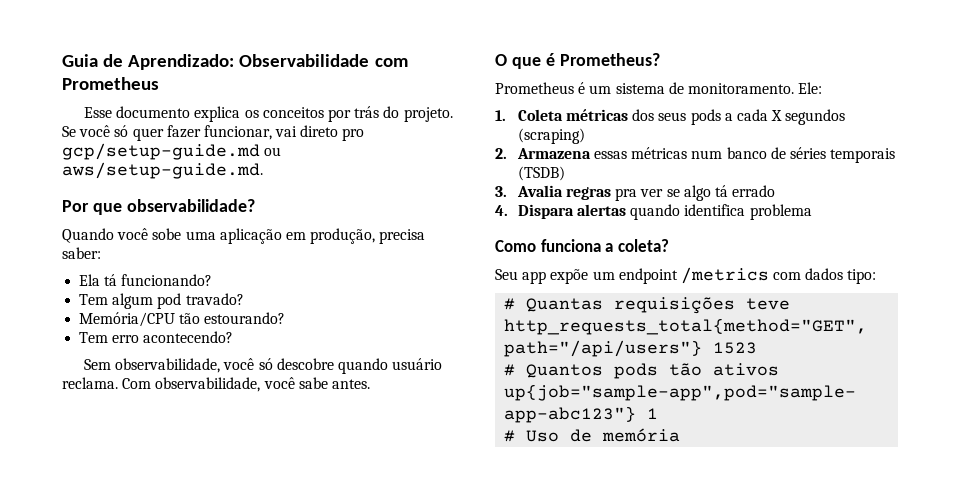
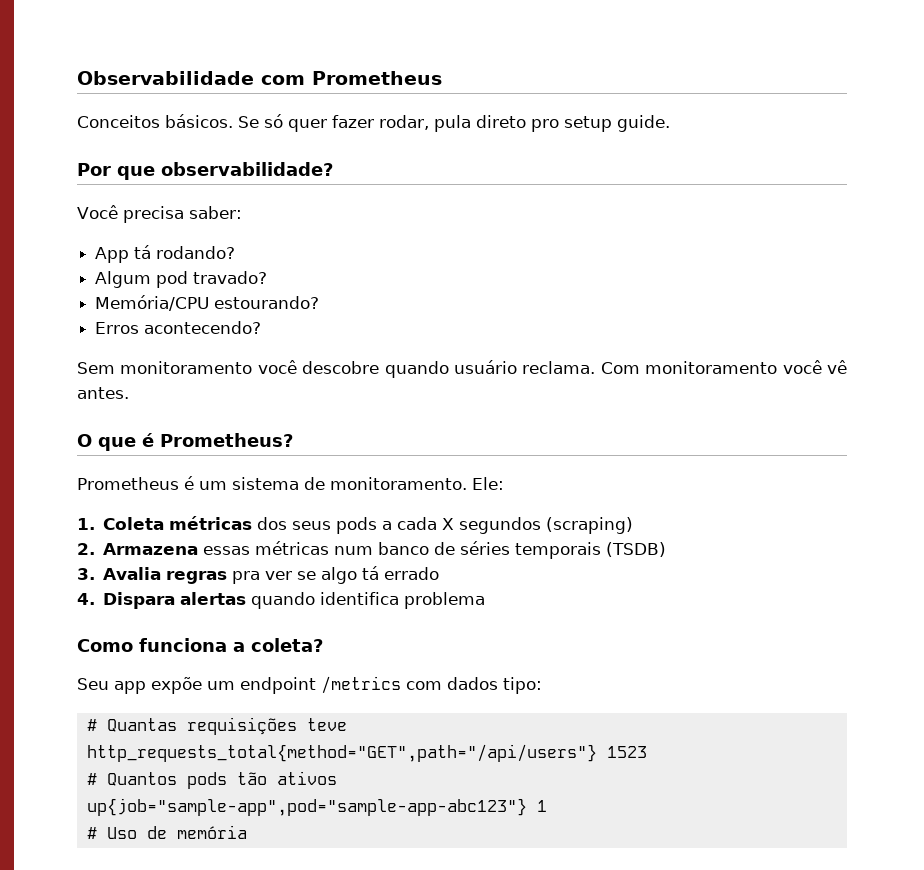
[62,54,235,70] Guia de Aprendizado: -> (77, 78) none
[84,106,453,122] [62,125,365,141] [62,143,282,160] [62,162,263,179] [62,199,255,215] [62,228,426,244] [62,247,101,259] [79,274,213,286] [79,293,154,309] Esse documento explica os conceitos por trás do projeto. Se você só quer fazer funcionar, vai direto pro gcp/setup-guide.md ou aws/setup-guide.md. // Por que observabilidade? // Quando você sobe uma aplicação em produção, precisa saber: // Ela tá funcionando? // Tem algum -> [77,114,670,132] [77,162,333,180] [77,205,242,223] [95,245,236,263] [95,271,152,288] Conceitos básicos. Se só quer fazer rodar, pula direto pro setup guide. // Por que observabilidade? // Você precisa saber: // App tá rodando? // Algum
[179,313,201,324] tão -> (210, 303) none
[79,332,140,343] Tem erro -> [95,322,140,334] Erros
[115,358,273,373] observabilidade, você só -> [120,360,297,374] monitoramento você
[155,377,328,392] observabilidade, você sabe -> [645,360,847,374] monitoramento você vê

